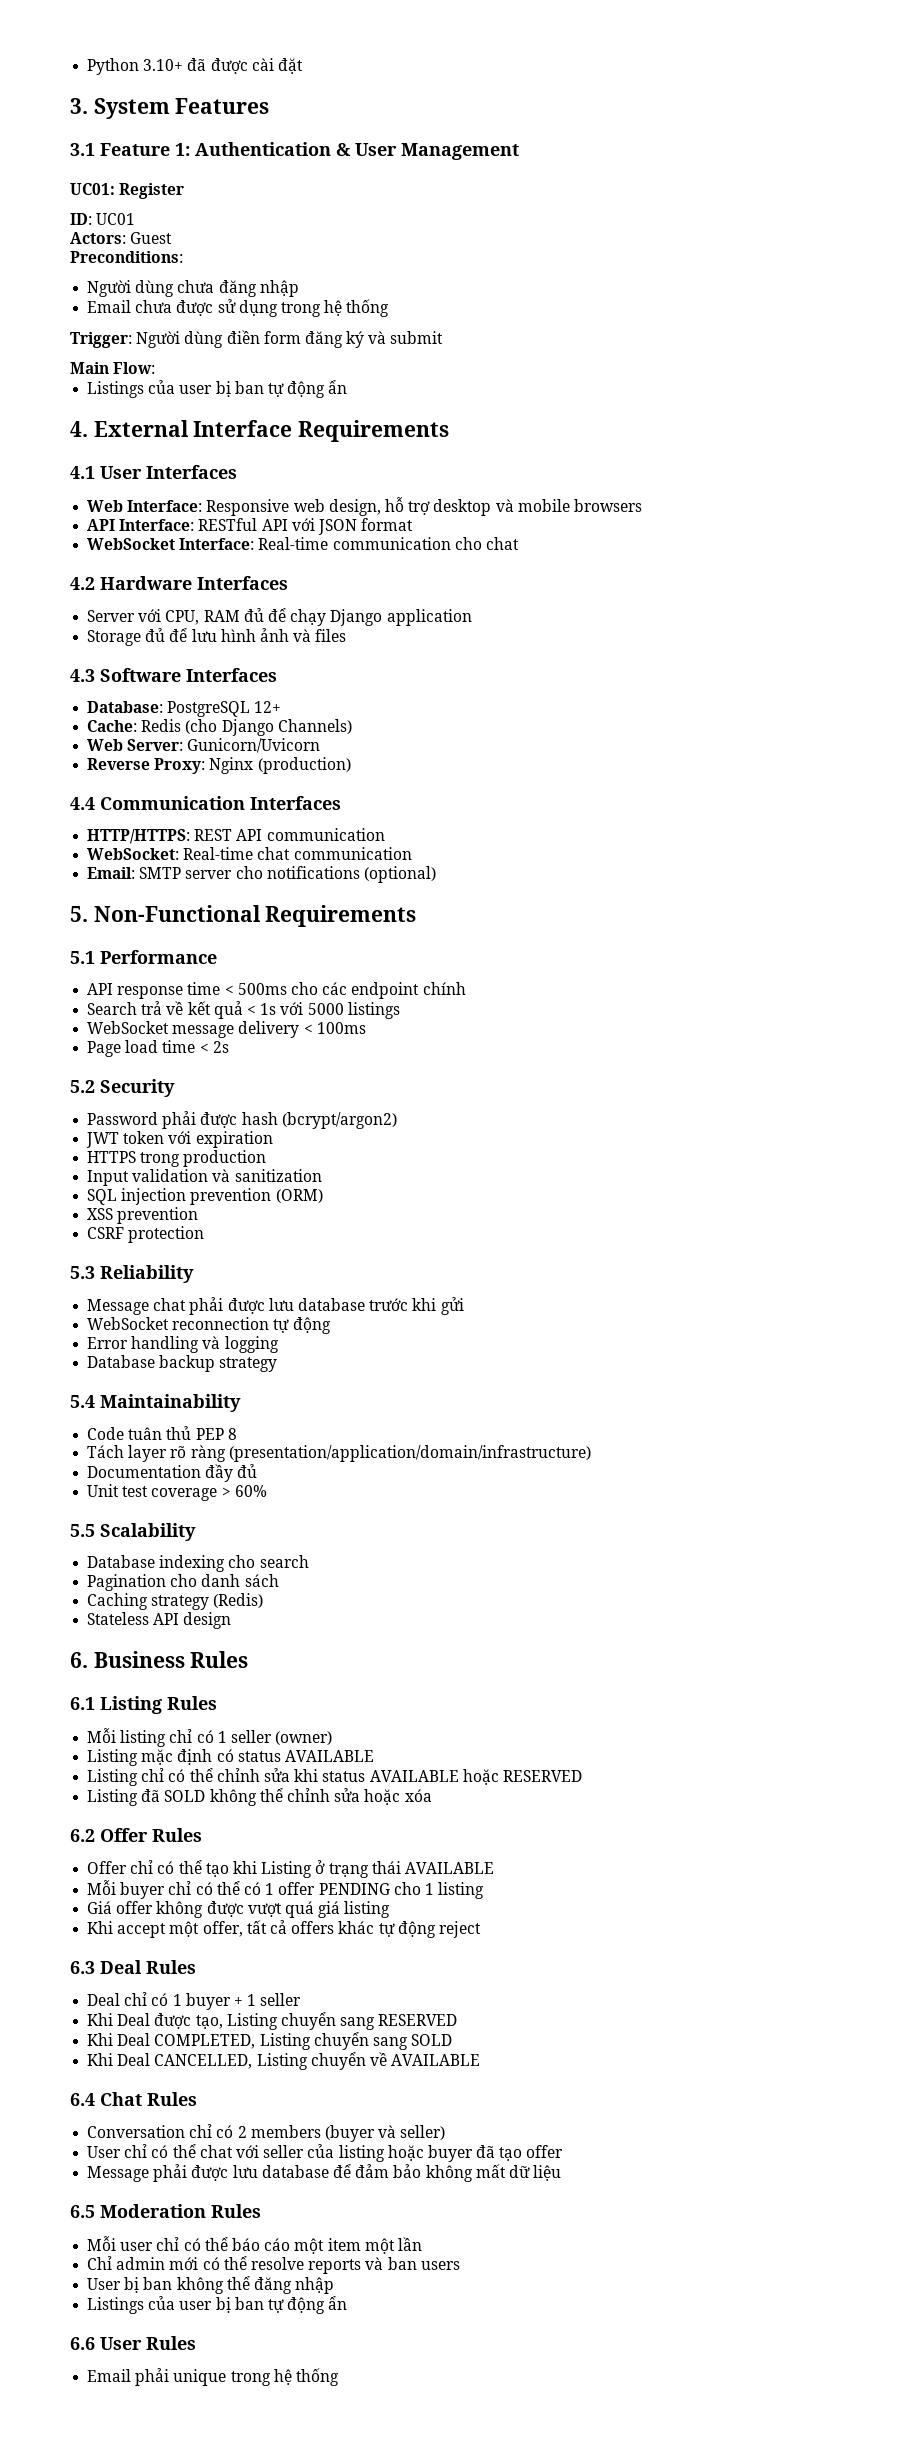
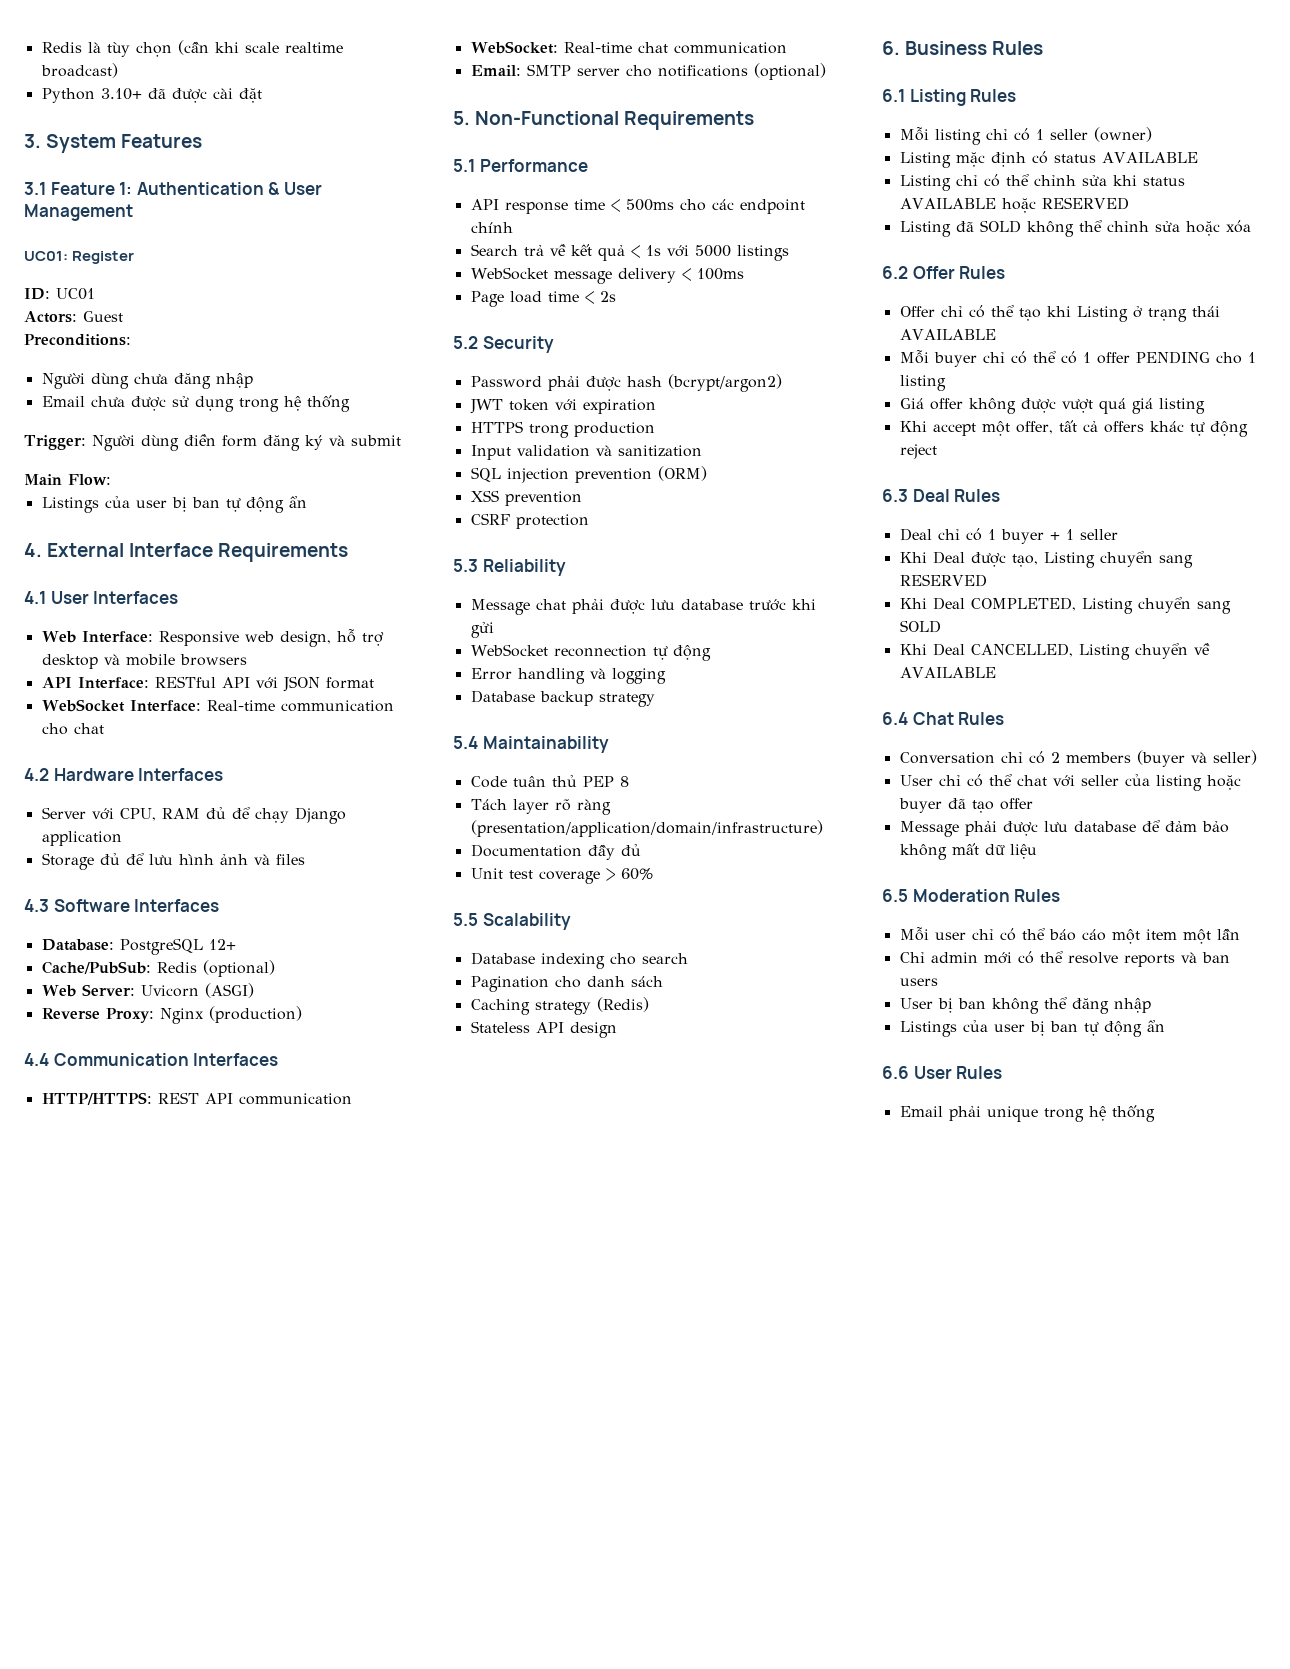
(87, 66) none -> [41,40,343,57] [40,63,118,78] Redis là tùy chọn (cần khi scale realtime broadcast) //
[87,719,352,736] Cache: Redis (cho Django Channels) -> [41,960,275,977] Cache/PubSub: Redis (optional)
[187,738,321,753] Gunicorn/Uvicorn -> [140,983,254,998] Uvicorn (ASGI)

